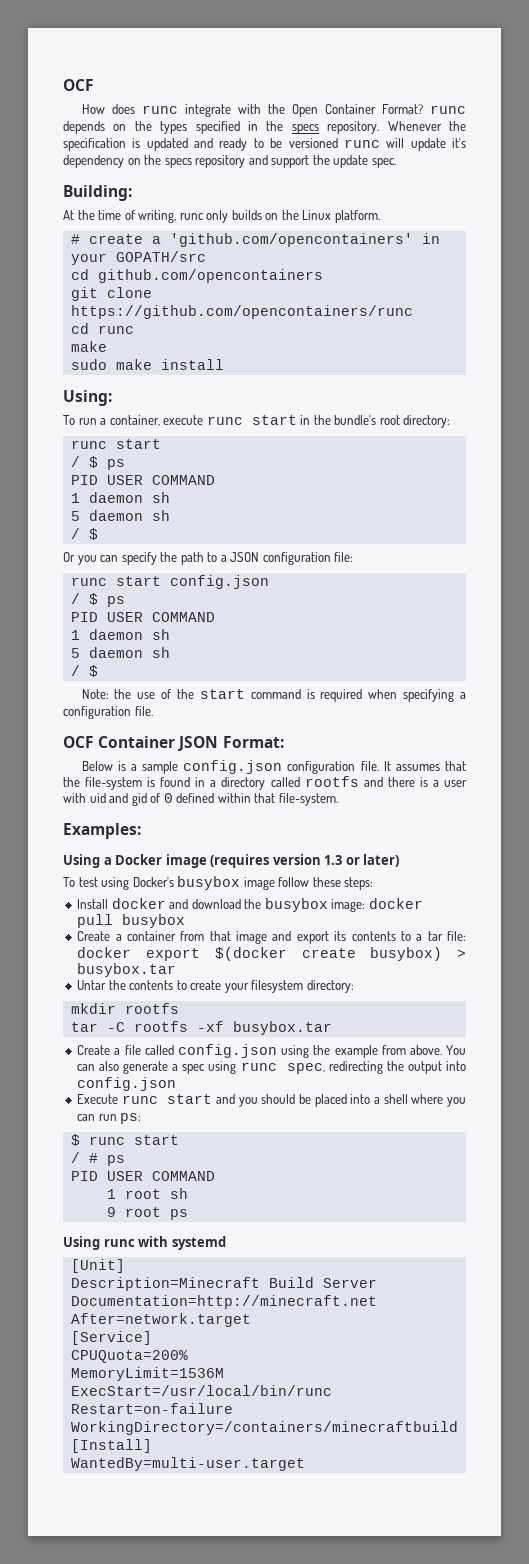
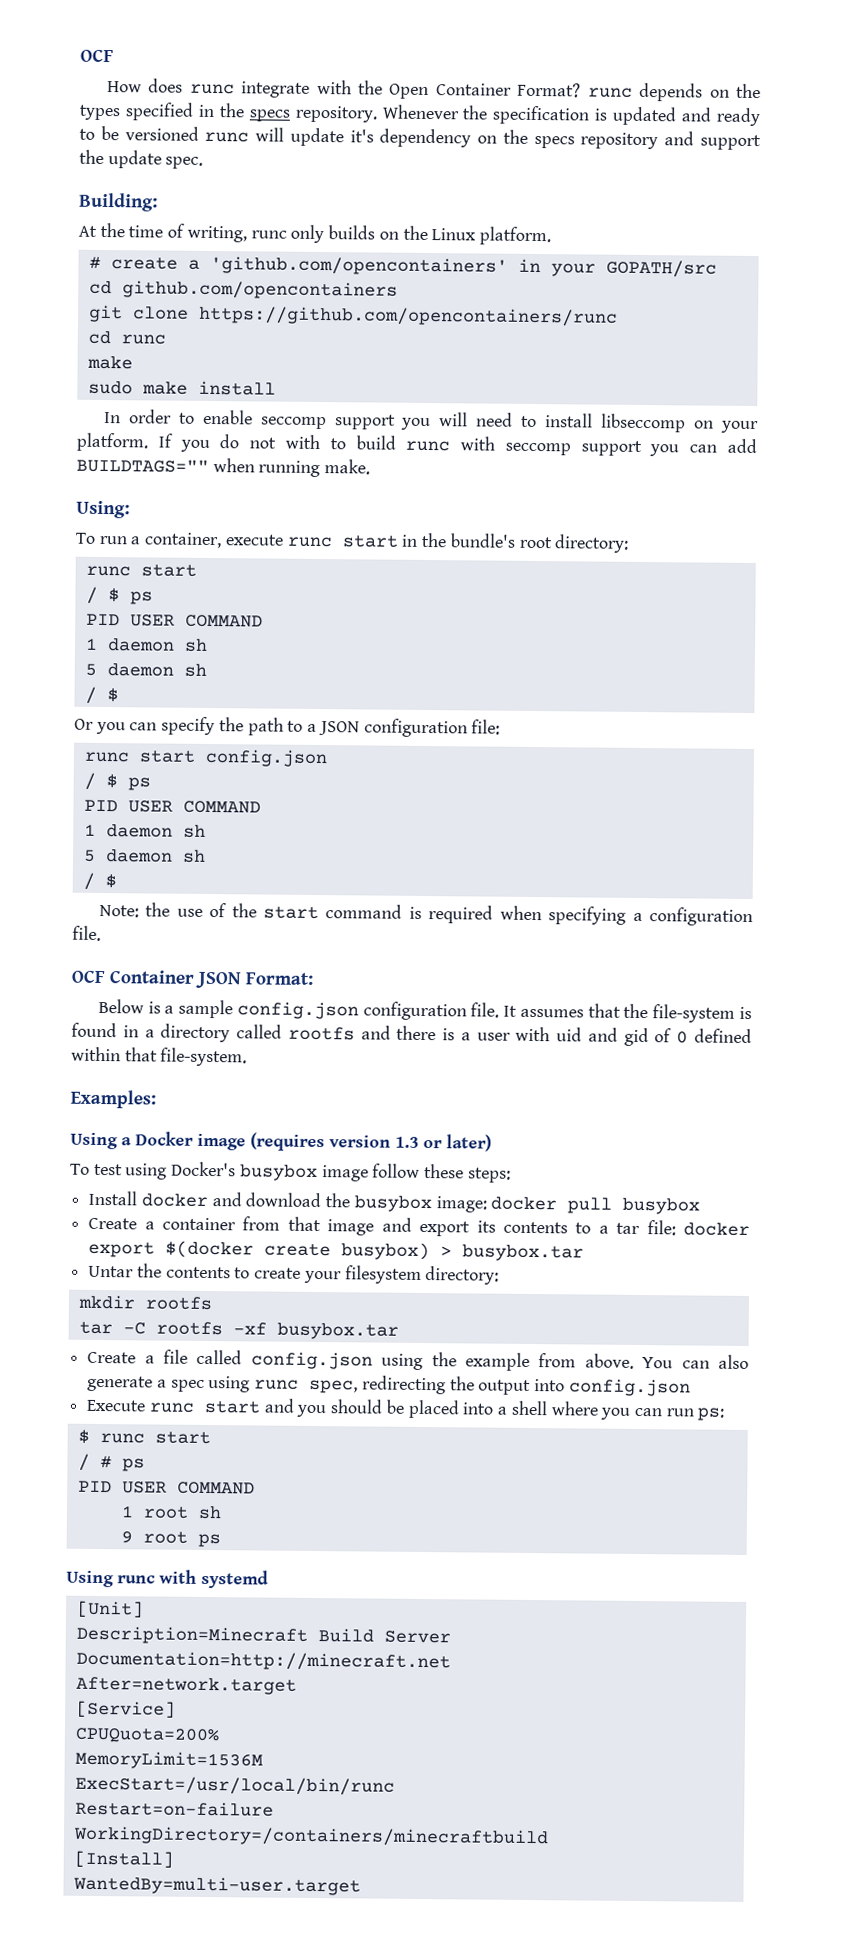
(224, 364) none -> [103,409,759,434] [76,432,758,457] [76,458,371,478] // In order to enable seccomp support you will need to install libseccomp on your platform. If you do not with to build runc with seccomp support you can add BUILDTAGS="" when running make.

